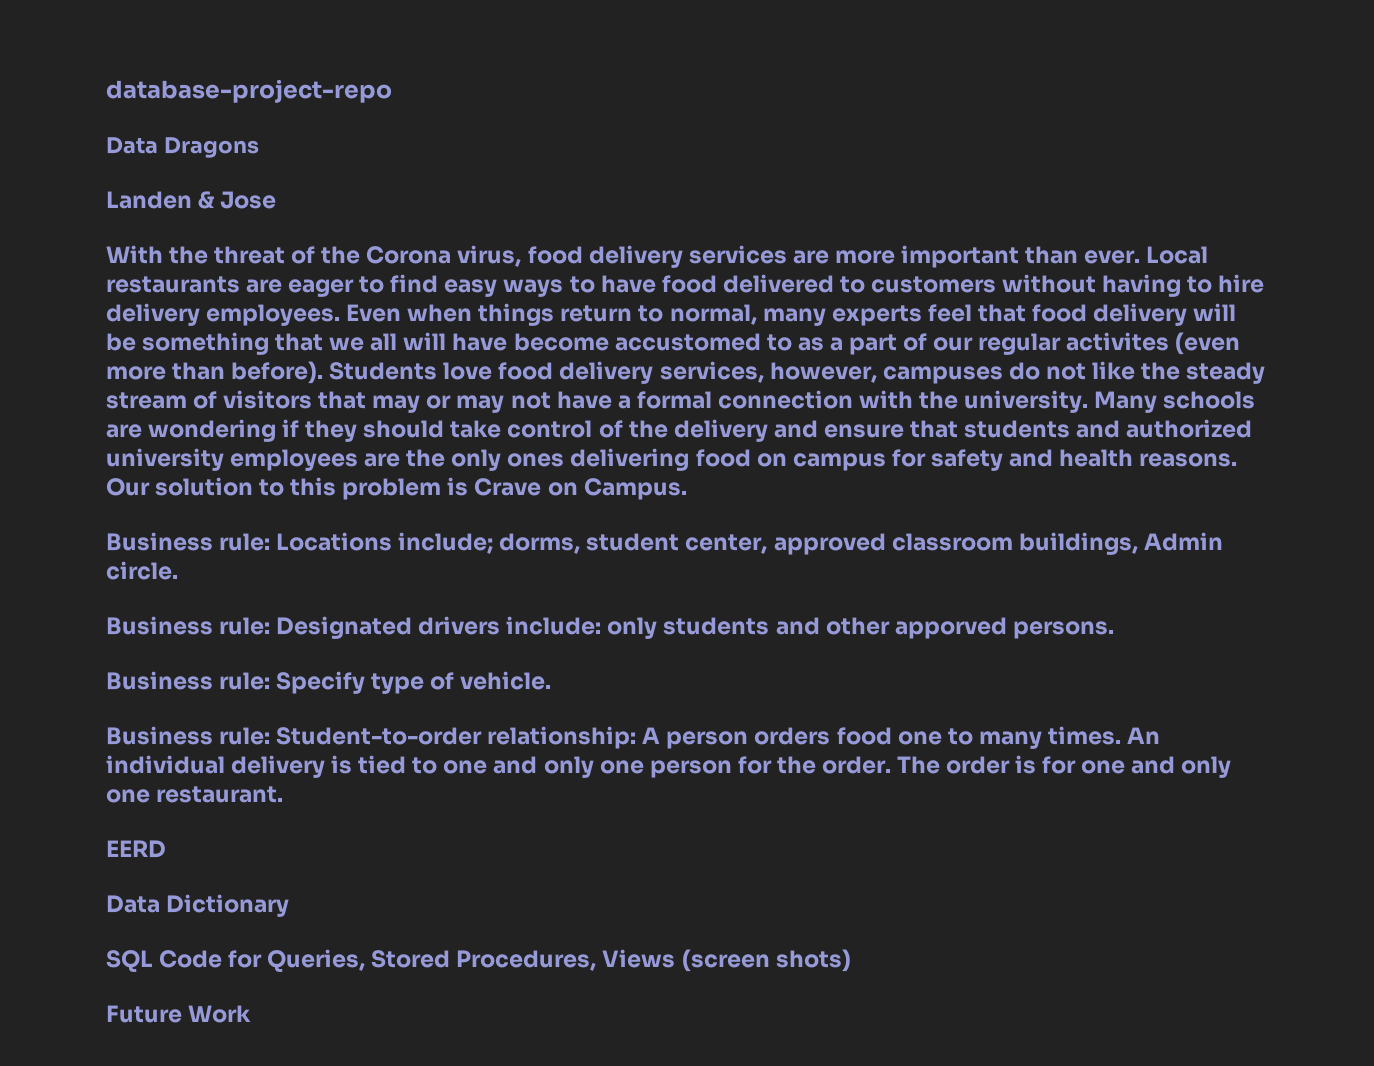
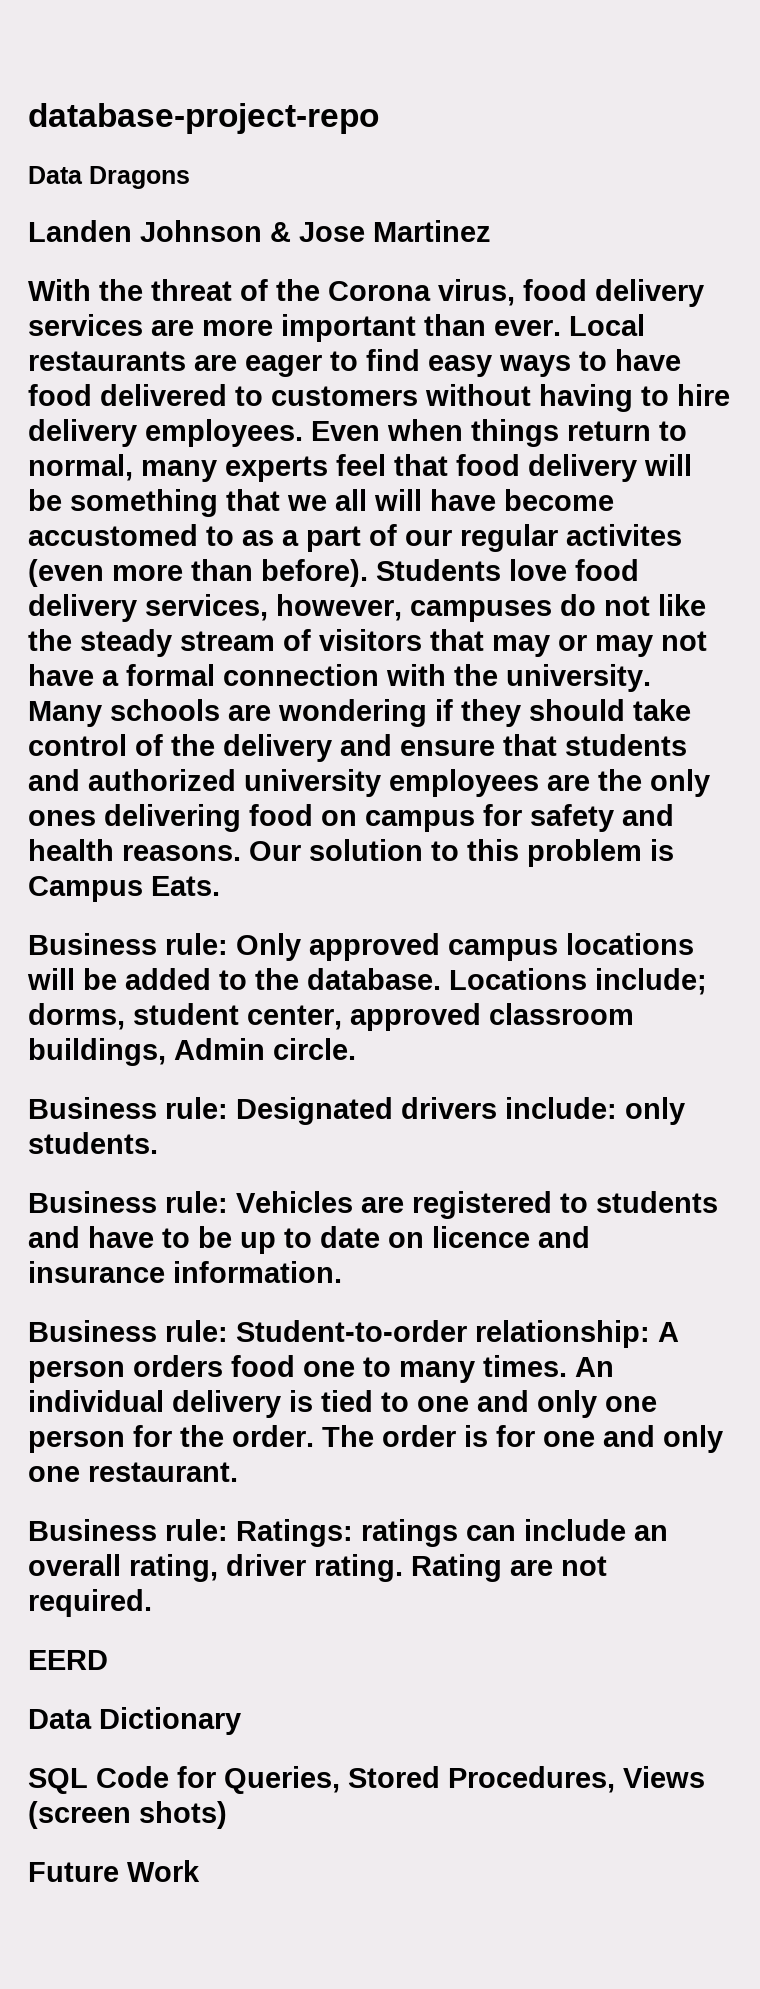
(192, 200) none -> [140,220,262,242] Johnson
(277, 200) none -> [373,220,491,242] Martinez
[474,478,687,500] [106,532,271,551] Crave on Campus. // Business rule: -> [28,876,220,902] [28,933,694,961] [27,968,441,990] Campus Eats. // Business rule: Only approved campus locations will be added to the database.
[663,617,1114,639] [106,671,552,694] students and other apporved persons. // Business rule: Specify type of vehicle. -> [28,1132,158,1154] [28,1191,718,1219] [28,1226,590,1254] [28,1261,342,1283] students. // Business rule: Vehicles are registered to students and have to be up to date on licence and insurance information.
(284, 794) none -> [28,1519,668,1547] [28,1554,607,1582] [28,1589,152,1617] // Business rule: Ratings: ratings can include an overall rating, driver rating. Rating are not required.

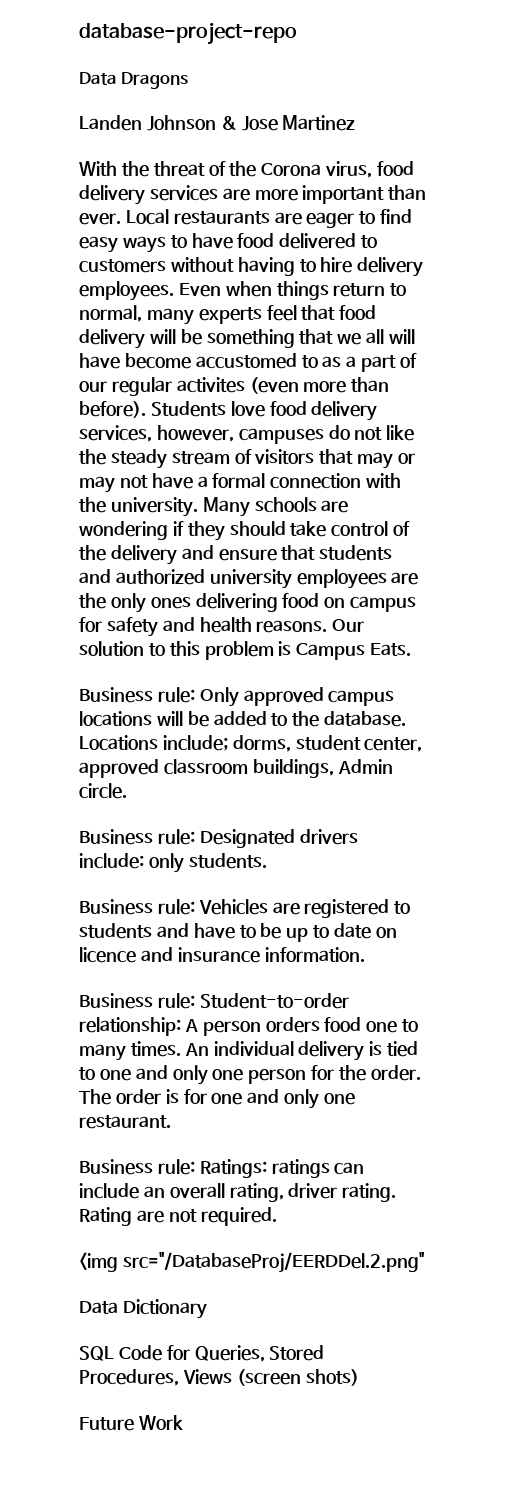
[28,1650,108,1670] EERD -> [79,1252,425,1273] <img src="/DatabaseProj/EERDDel.2.png"

